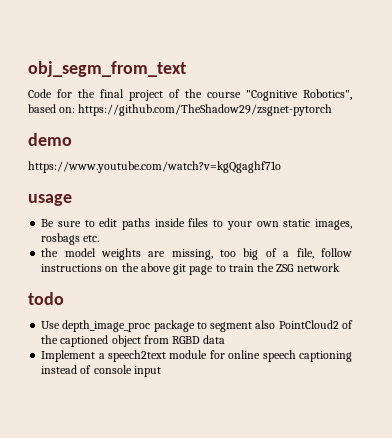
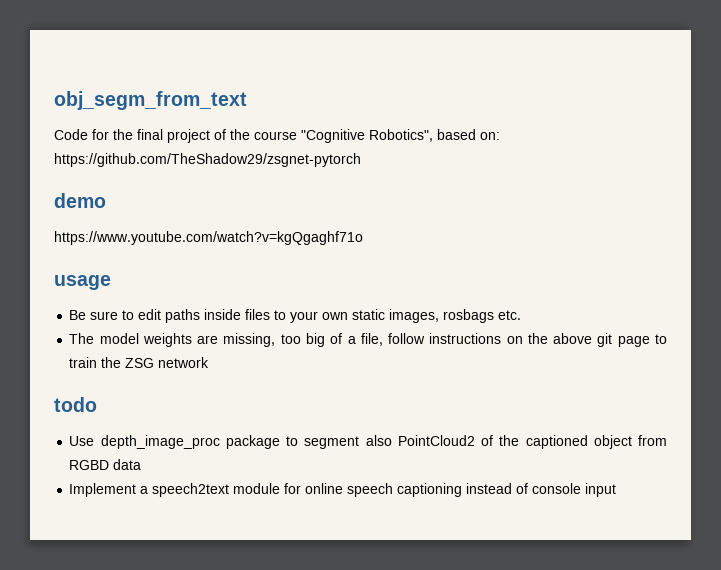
[41,248,59,257] the -> [69,333,95,344] The

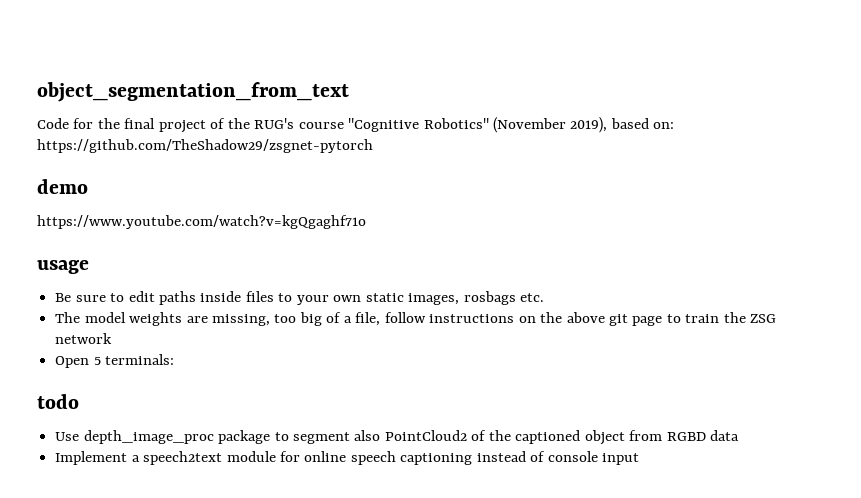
[54,91,247,110] obj_segm_from_text -> [37,82,349,102] object_segmentation_from_text
(250, 134) none -> [254,118,295,129] RUG's
[369,129,433,142] Robotics", -> [423,117,608,133] Robotics" (November 2019),
(210, 362) none -> [55,354,175,368] // Open 5 terminals:

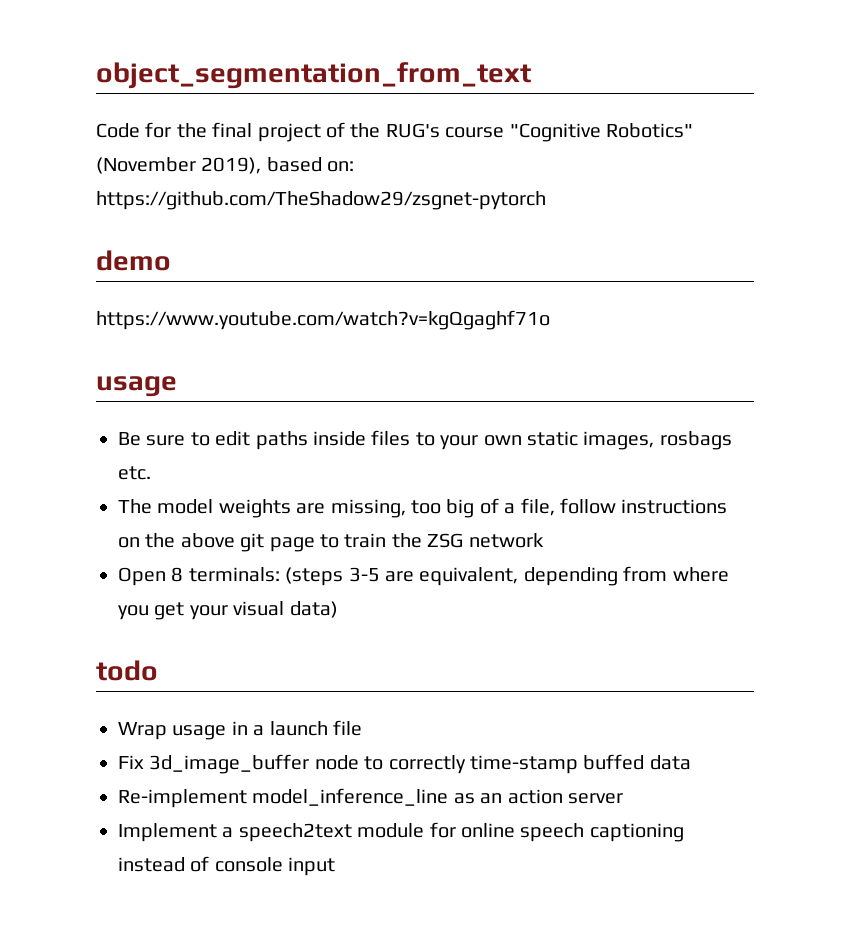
[93,357,101,365] 5 -> [171,567,184,582] 8
[37,394,79,409] [55,430,740,445] // todo // Use depth_image_proc package to segment also PointCloud2 of the captioned object from RGBD data -> [285,566,729,586] [118,601,338,620] [96,660,158,681] [118,720,362,740] [118,754,691,774] [118,788,623,808] (steps 3-5 are equivalent, depending from where you get your visual data) // todo // Wrap usage in a launch file // Fix 3d_image_buffer node to correctly time-stamp buffed data // Re-implement model_inference_line as an action server

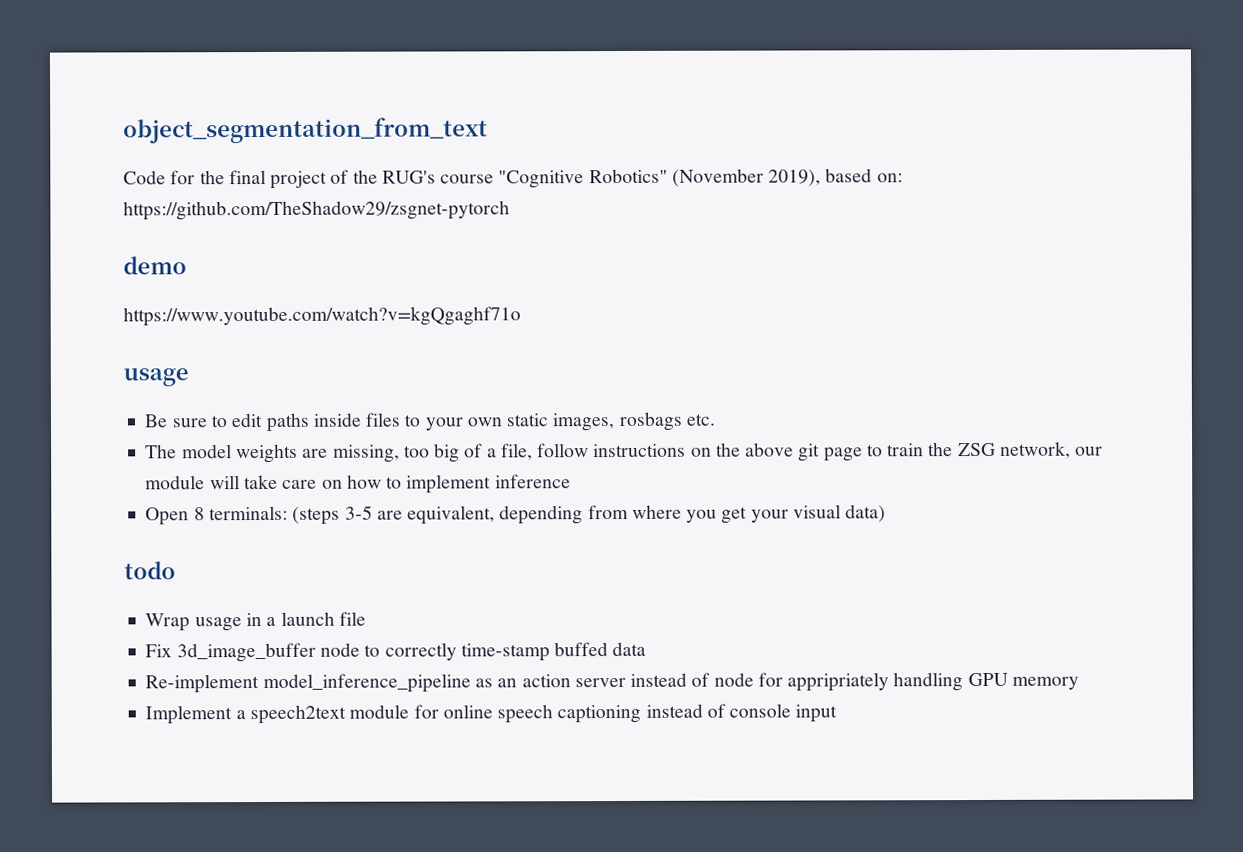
[468,533,544,548] network -> [1000,441,1104,459] [145,474,571,494] network, our module will take care on how to implement inference
[252,788,449,806] model_inference_line -> [262,673,471,694] model_inference_pipeline
(623, 798) none -> [630,672,1079,692] instead of node for appripriately handling GPU memory

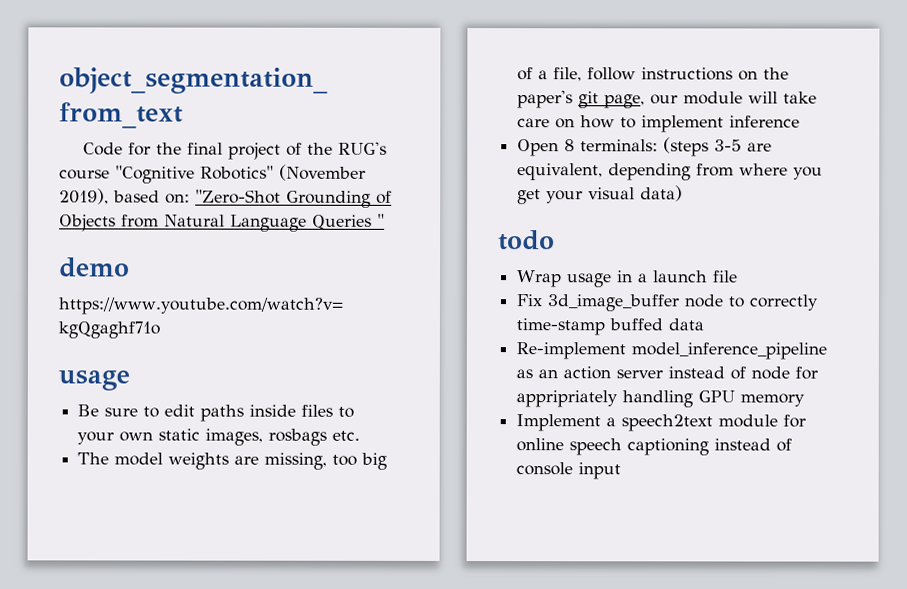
[123,200,510,221] https://github.com/TheShadow29/zsgnet-pytorch -> [195,189,392,208] [59,213,385,232] "Zero-Shot Grounding of Objects from Natural Language Queries "
[745,441,1072,462] above git page to train the ZSG network, -> [517,90,646,109] paper's git page,

